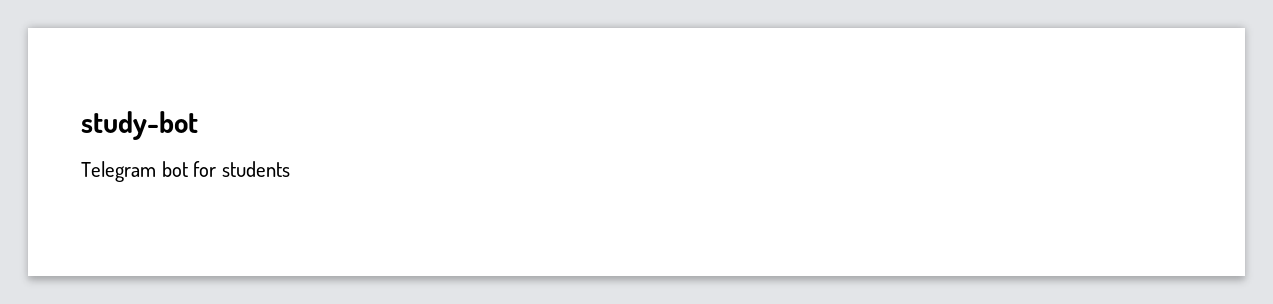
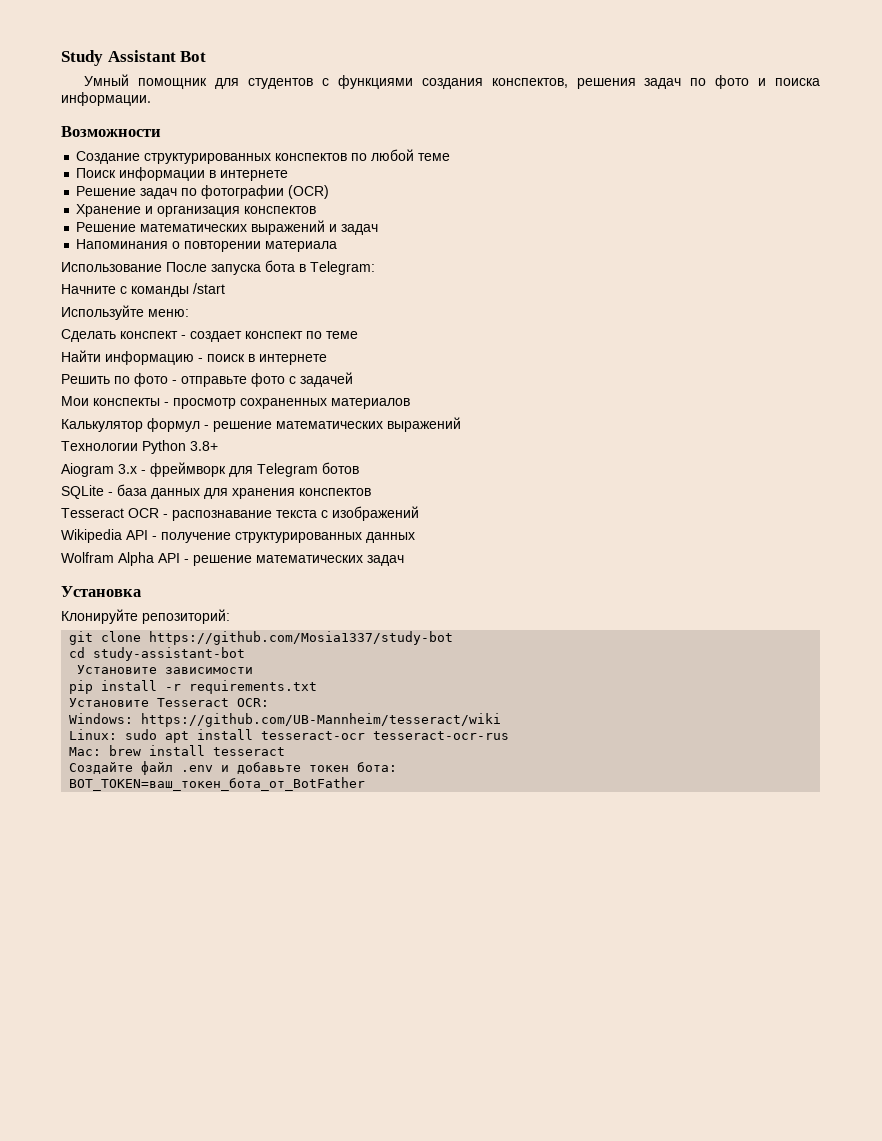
[81,111,198,140] [81,161,290,182] study-bot // Telegram bot for students -> [61,50,207,66] [84,74,821,89] [61,92,151,106] [61,126,161,137] [76,149,451,164] [76,167,289,181] [76,185,330,199] [76,204,317,217] [76,220,379,235] [76,239,338,252] [61,260,375,275] [61,283,225,297] [61,305,189,320] [61,329,358,342] [61,350,327,365] [61,372,353,387] [61,396,410,409] [61,417,461,432] [61,440,218,454] [61,462,359,477] [61,484,371,499] [61,506,419,521] [61,529,415,543] [61,552,404,566] [61,586,141,597] [61,609,230,624] [69,631,454,645] [69,647,246,661] [77,665,254,674] [69,680,318,694] [69,698,270,707] [69,713,502,727] [69,729,510,743] [69,745,286,756] [69,761,398,775] [69,777,366,791] Study Assistant Bot // Умный помощник для студентов с функциями создания конспектов, решения задач по фото и поиска информации. // Возможности // Создание структурированных конспектов по любой теме // Поиск информации в интернете // Решение задач по фотографии (OCR) // Хранение и организация конспектов // Решение математических выражений и задач // Напоминания о повторении материала // Использование После запуска бота в Telegram: // Начните с команды /start // Используйте меню: // Сделать конспект - создает конспект по теме // Найти информацию - поиск в интернете // Решить по фото - отправьте фото с задачей // Мои конспекты - просмотр сохраненных материалов // Калькулятор формул - решение математических выражений // Технологии Python 3.8+ // Aiogram 3.x - фреймворк для Telegram ботов // SQLite - база данных для хранения конспектов // Tesseract OCR - распознавание текста с изображений // Wikipedia API - получение структурированных данных // Wolfram Alpha API - решение математических задач // Установка // Клонируйте репозиторий: // git clone https://github.com/Mosia1337/study-bot // cd study-assistant-bot // Установите зависимости // pip install -r requirements.txt // Установите Tesseract OCR: // Windows: https://github.com/UB-Mannheim/tesseract/wiki // Linux: sudo apt install tesseract-ocr tesseract-ocr-rus // Mac: brew install tesseract // Создайте файл .env и добавьте токен бота: // BOT_TOKEN=ваш_токен_бота_от_BotFather

